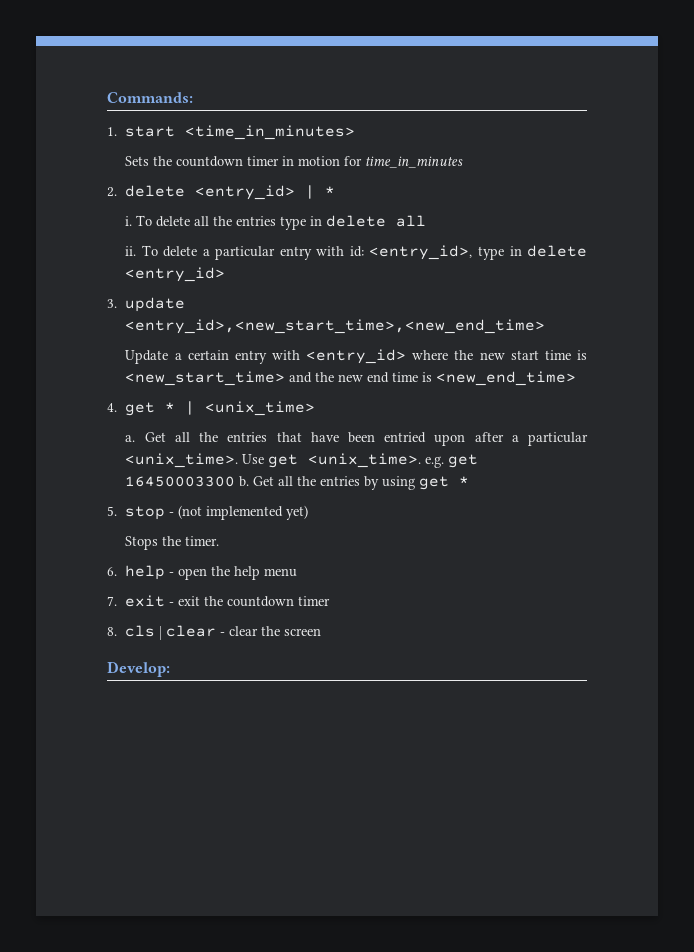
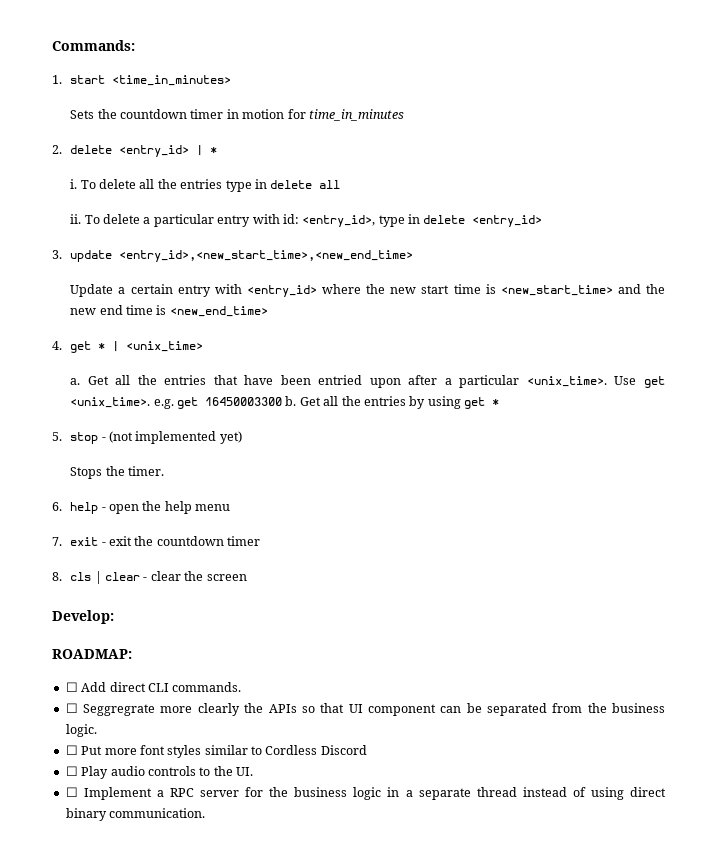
(170, 669) none -> [52,649,132,659] [65,682,242,692] [65,703,666,716] [65,724,97,737] [65,745,367,758] [65,766,253,779] [65,787,666,800] [65,808,206,821] // ROADMAP: // ☐ Add direct CLI commands. // ☐ Seggregrate more clearly the APIs so that UI component can be separated from the business logic. // ☐ Put more font styles similar to Cordless Discord // ☐ Play audio controls to the UI. // ☐ Implement a RPC server for the business logic in a separate thread instead of using direct binary communication.

